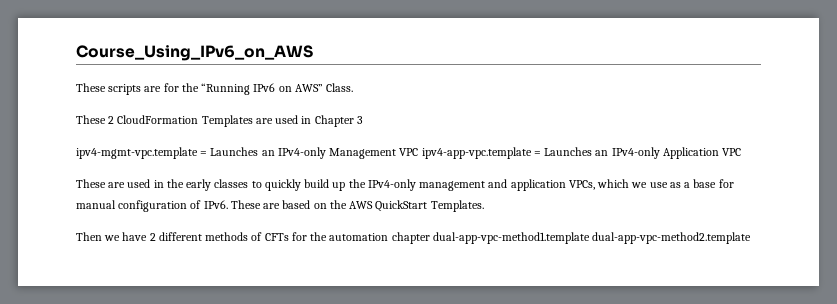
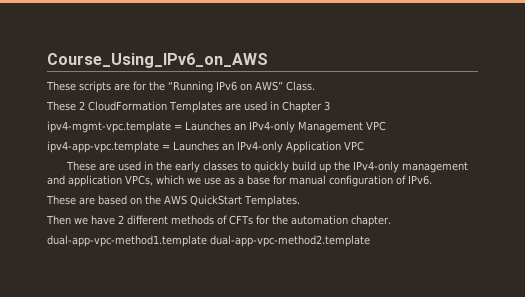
(419, 152) none -> (386, 126) //
(228, 204) none -> (432, 180) //
[391,232,430,244] chapter -> [350,215,391,227] chapter. //

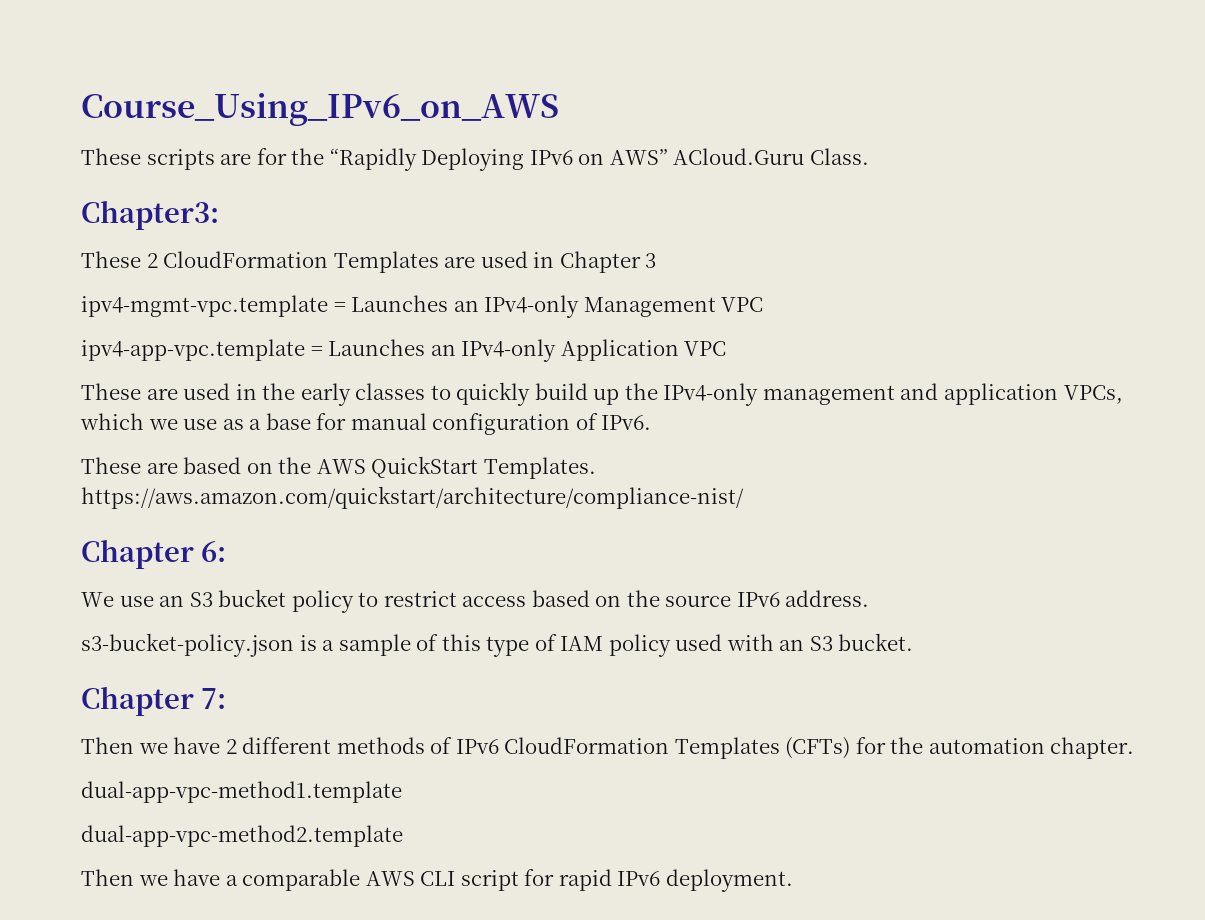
[168,81,213,93] “Running -> [329,148,525,171] “Rapidly Deploying
(283, 86) none -> [673,148,805,165] ACloud.Guru
(315, 86) none -> [81,200,219,230] // Chapter3:
(300, 201) none -> [81,486,744,509] [81,539,227,569] [81,589,870,613] [81,633,914,657] [81,686,227,716] https://aws.amazon.com/quickstart/architecture/compliance-nist/ // Chapter 6: // We use an S3 bucket policy to restrict access based on the source IPv6 address. // s3-bucket-policy.json is a sample of this type of IAM policy used with an S3 bucket. // Chapter 7:
[229,215,253,225] CFTs -> [455,737,851,759] IPv6 CloudFormation Templates (CFTs)
(207, 241) none -> (402, 792) //
(370, 241) none -> [81,869,793,892] // Then we have a comparable AWS CLI script for rapid IPv6 deployment.

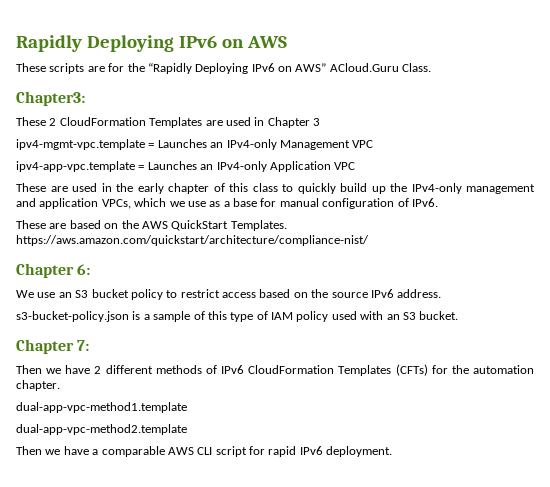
[81,93,559,126] Course_Using_IPv6_on_AWS -> [16,35,287,52] Rapidly Deploying IPv6 on AWS
[355,383,426,400] classes -> [168,183,278,194] chapter of this class

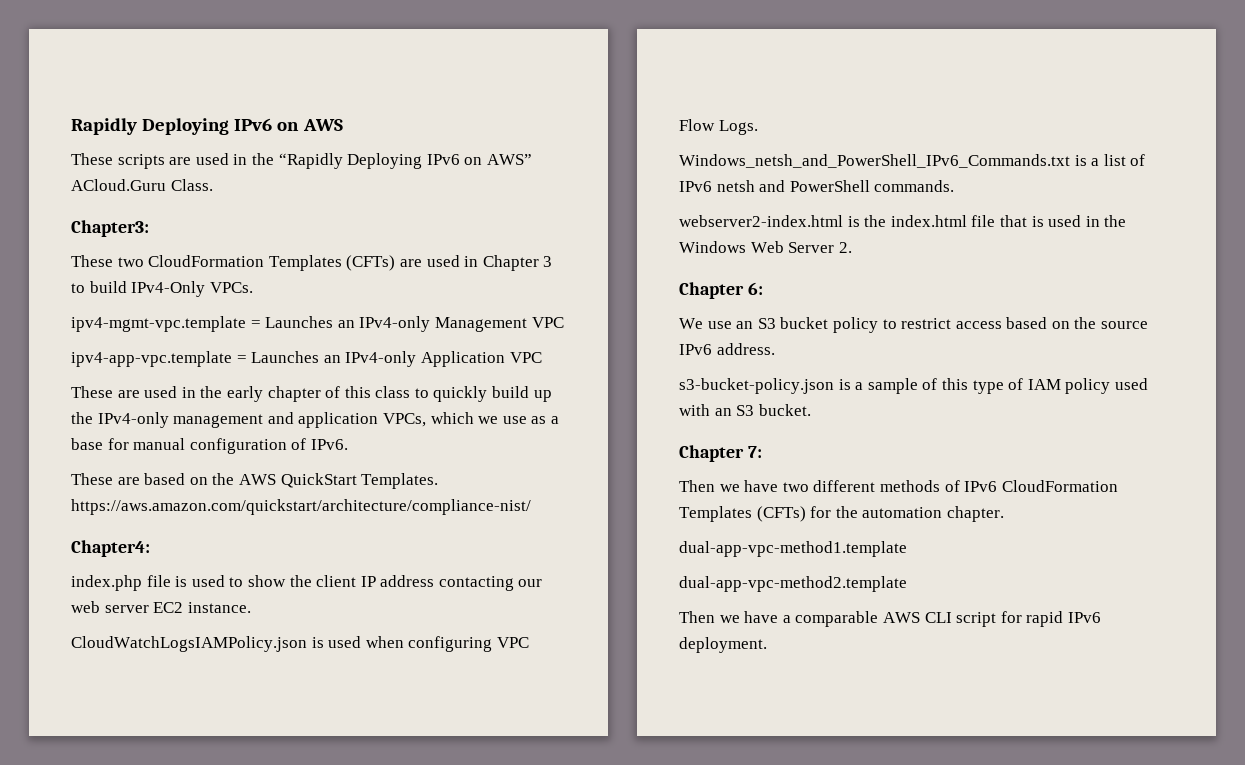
[108,63,125,72] for -> [195,153,248,165] used in
[49,117,203,128] 2 CloudFormation Templates -> [117,255,396,271] two CloudFormation Templates (CFTs)
(320, 122) none -> [71,281,253,297] to build IPv4-Only VPCs.
(369, 240) none -> [71,540,150,557] [71,575,543,591] [71,601,251,613] [71,636,529,652] [679,119,758,135] [679,154,1146,168] [679,180,955,192] [679,215,1127,227] [679,241,852,253] // Chapter4: // index.php file is used to show the client IP address contacting our web server EC2 instance. // CloudWatchLogsIAMPolicy.json is used when configuring VPC Flow Logs. // Windows_netsh_and_PowerShell_IPv6_Commands.txt is a list of IPv6 netsh and PowerShell commands. // webserver2-index.html is the index.html file that is used in the Windows Web Server 2.
[94,366,102,374] 2 -> [782,482,809,492] two

